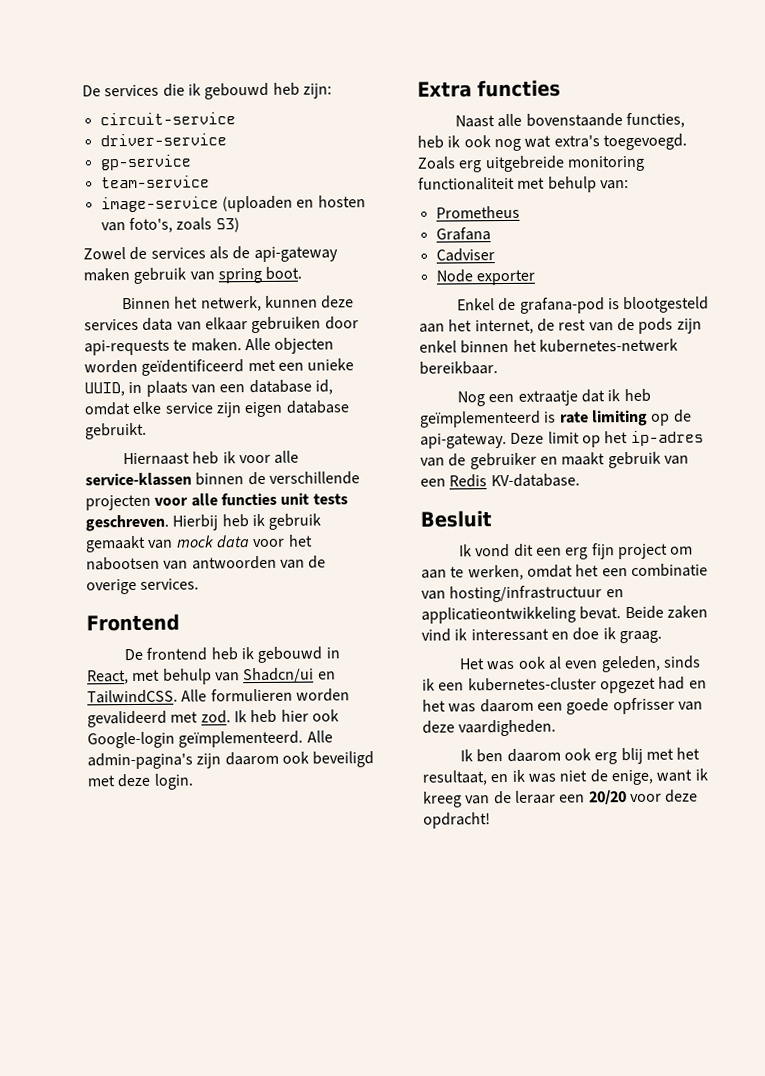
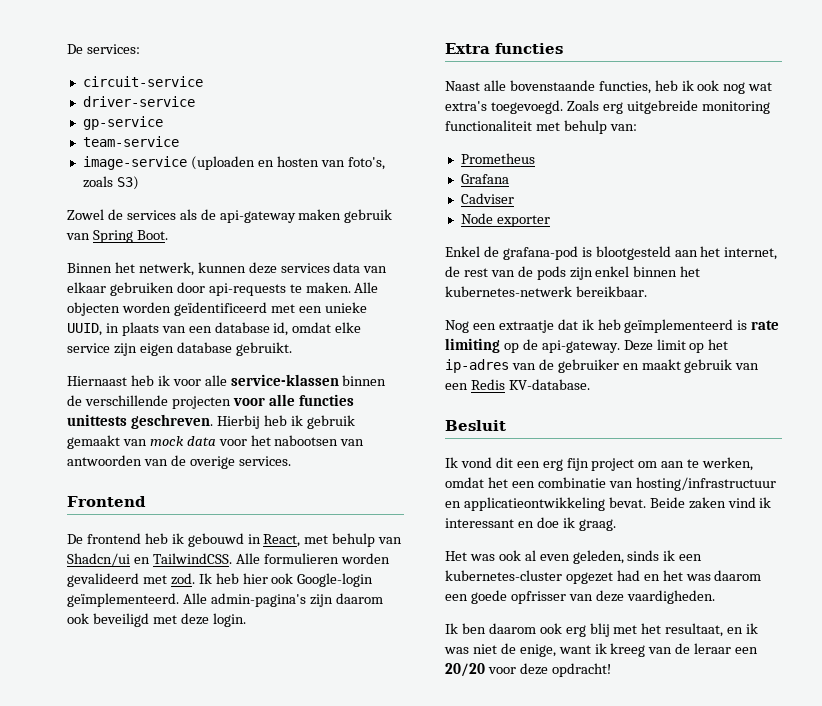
[82,82,332,100] De services die ik gebouwd heb zijn: -> [67,44,140,54] De services:
[217,266,303,284] spring boot. -> [92,230,168,243] Spring Boot.
[280,492,348,505] unit tests -> [67,414,127,426] unittests

